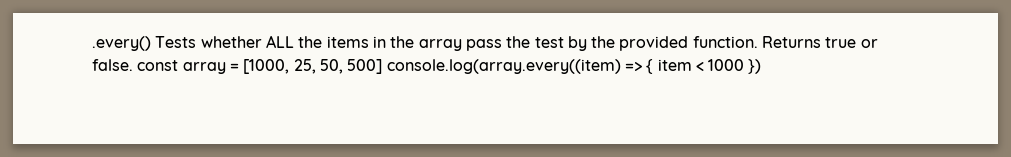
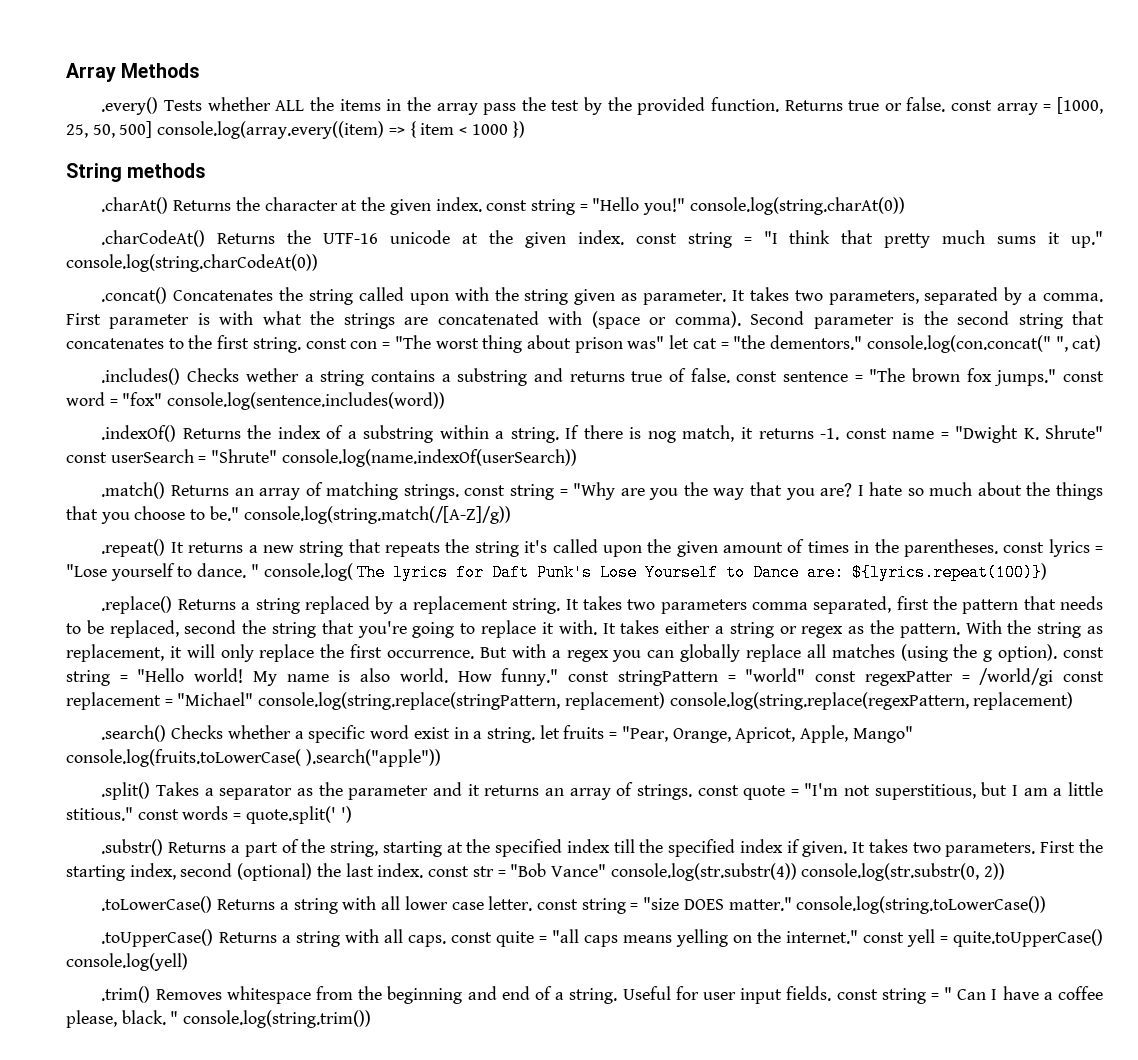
(92, 43) none -> [66,63,200,82] Array Methods //
(762, 66) none -> [66,163,206,182] [101,197,905,215] [101,230,1103,248] [66,254,318,272] [101,287,1104,305] [66,311,1105,329] [66,335,1102,353] [101,368,1104,386] [66,392,446,410] [101,425,1103,443] [66,449,577,467] [101,482,1103,500] [66,506,511,524] [101,539,1104,557] [66,563,1048,581] [101,596,1103,614] [66,620,1103,638] [66,644,1105,662] [66,668,1104,686] [66,692,1074,710] [101,725,913,743] [66,749,441,767] [101,782,1103,800] [66,806,352,824] [101,839,1103,857] [66,863,1006,881] [101,896,1047,914] [101,929,1104,947] [66,953,188,971] [101,986,1103,1004] [66,1010,372,1028] // String methods // .charAt() Returns the character at the given index. const string = "Hello you!" console.log(string.charAt(0)) // .charCodeAt() Returns the UTF-16 unicode at the given index. const string = "I think that pretty much sums it up." console.log(string.charCodeAt(0)) // .concat() Concatenates the string called upon with the string given as parameter. It takes two parameters, separated by a comma. First parameter is with what the strings are concatenated with (space or comma). Second parameter is the second string that concatenates to the first string. const con = "The worst thing about prison was" let cat = "the dementors." console.log(con.concat(" ", cat) // .includes() Checks wether a string contains a substring and returns true of false. const sentence = "The brown fox jumps." const word = "fox" console.log(sentence.includes(word)) // .indexOf() Returns the index of a substring within a string. If there is nog match, it returns -1. const name = "Dwight K. Shrute" const userSearch = "Shrute" console.log(name.indexOf(userSearch)) // .match() Returns an array of matching strings. const string = "Why are you the way that you are? I hate so much about the things that you choose to be." console.log(string.match(/[A-Z]/g)) // .repeat() It returns a new string that repeats the string it's called upon the given amount of times in the parentheses. const lyrics = "Lose yourself to dance. " console.log( The lyrics for Daft Punk's Lose Yourself to Dance are: ${lyrics.repeat(100)}) // .replace() Returns a string replaced by a replacement string. It takes two parameters comma separated, first the pattern that needs to be replaced, second the string that you're going to replace it with. It takes either a string or regex as the pattern. With the string as replacement, it will only replace the first occurrence. But with a regex you can globally replace all matches (using the g option). const string = "Hello world! My name is also world. How funny." const stringPattern = "world" const regexPatter = /world/gi const replacement = "Michael" console.log(string.replace(stringPattern, replacement) console.log(string.replace(regexPattern, replacement) // .search() Checks whether a specific word exist in a string. let fruits = "Pear, Orange, Apricot, Apple, Mango" console.log(fruits.toLowerCase( ).search("apple")) // .split() Takes a separator as the parameter and it returns an array of strings. const quote = "I'm not superstitious, but I am a little stitious." const words = quote.split(' ') // .substr() Returns a part of the string, starting at the specified index till the specified index if given. It takes two parameters. First the starting index, second (optional) the last index. const str = "Bob Vance" console.log(str.substr(4)) console.log(str.substr(0, 2)) // .toLowerCase() Returns a string with all lower case letter. const string = "size DOES matter." console.log(string.toLowerCase()) // .toUpperCase() Returns a string with all caps. const quite = "all caps means yelling on the internet." const yell = quite.toUpperCase() console.log(yell) // .trim() Removes whitespace from the beginning and end of a string. Useful for user input fields. const string = " Can I have a coffee please, black. " console.log(string.trim())

